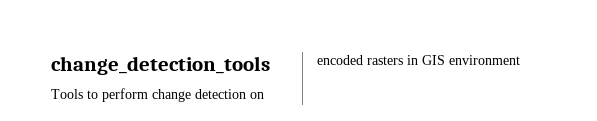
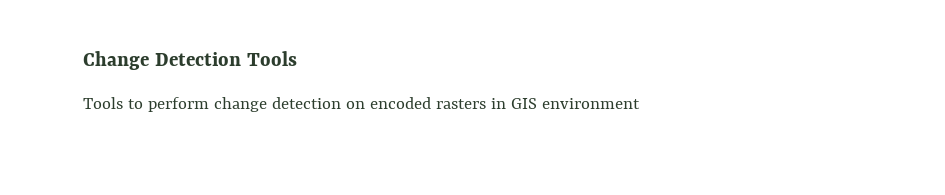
[51,56,270,75] change_detection_tools -> [83,51,297,70] Change Detection Tools

